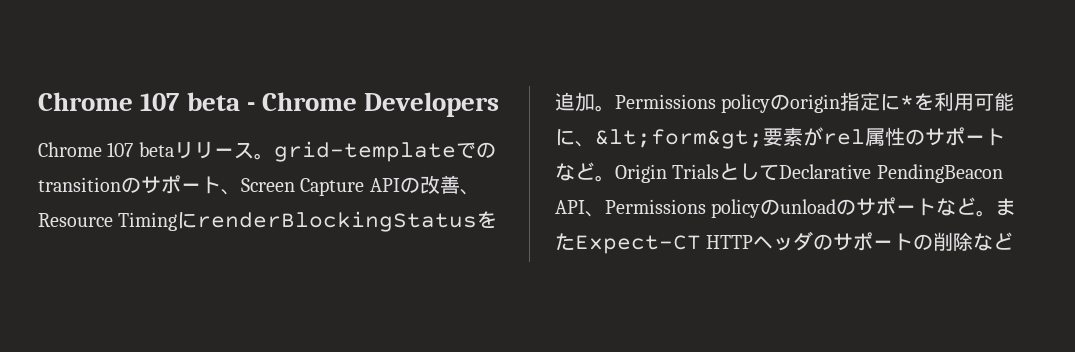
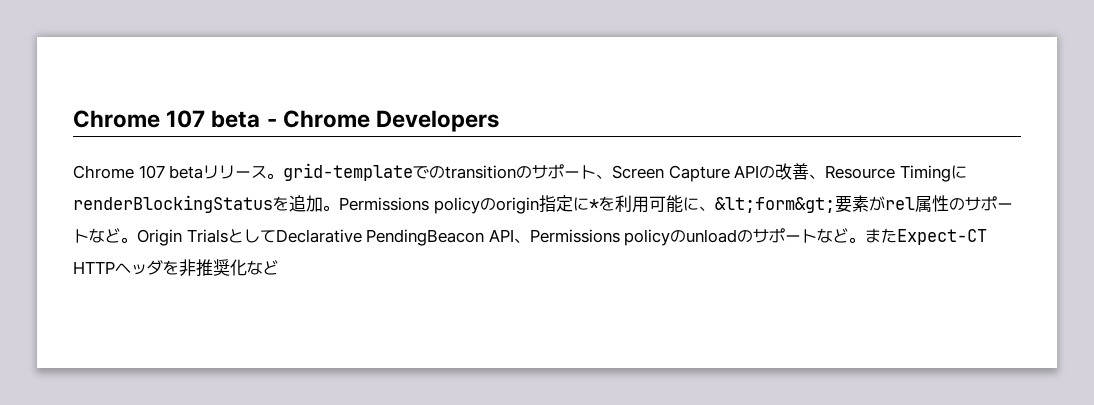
[813,232,974,251] のサポートの削除 -> [163,259,247,277] を非推奨化

